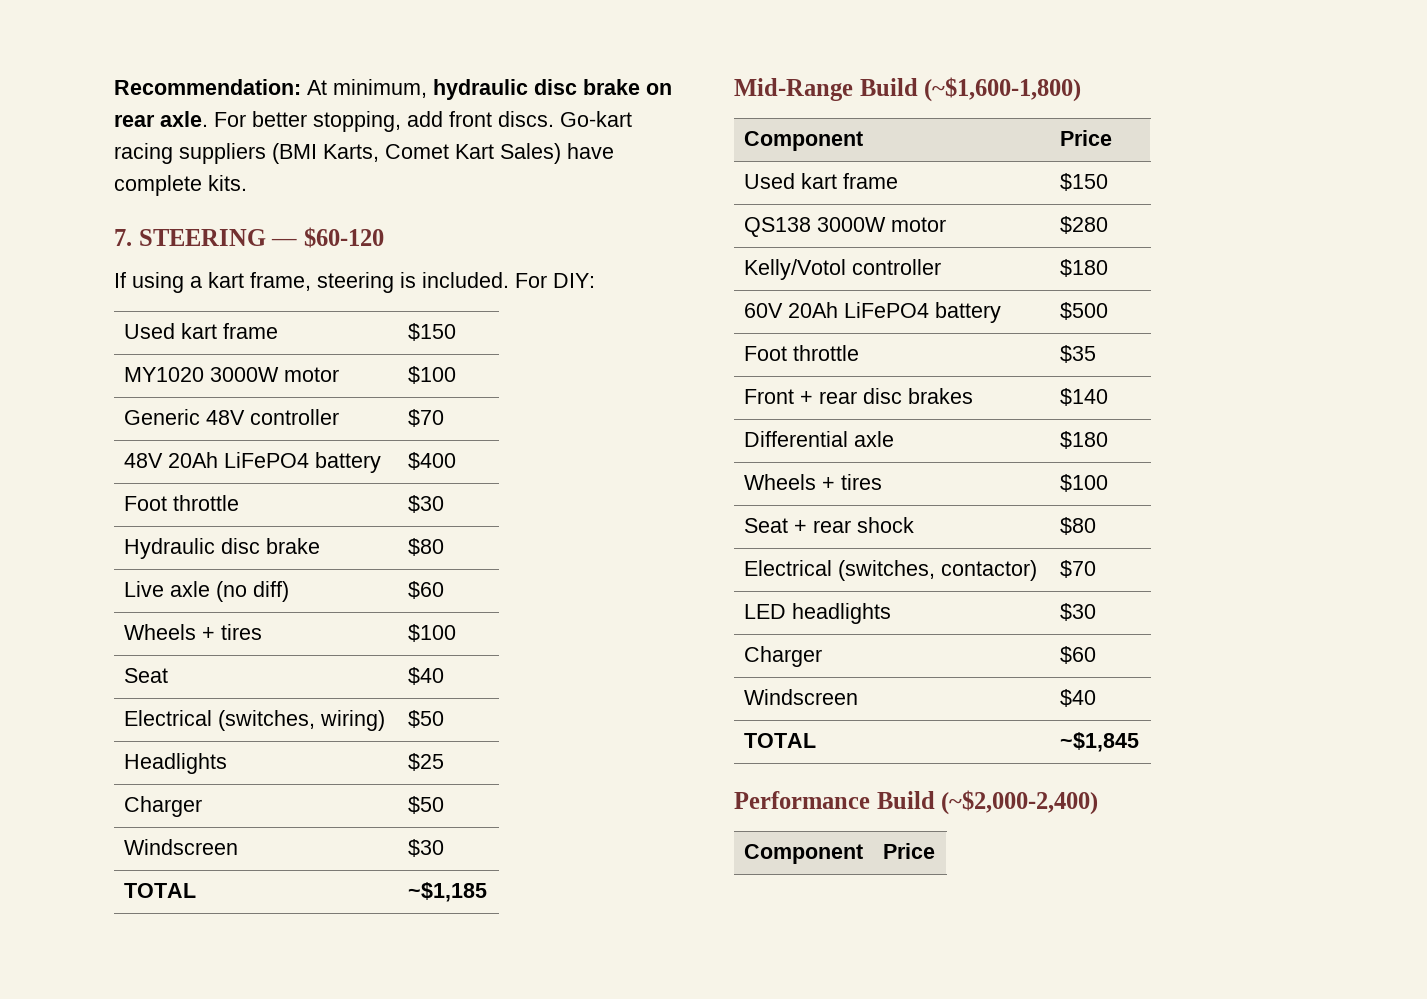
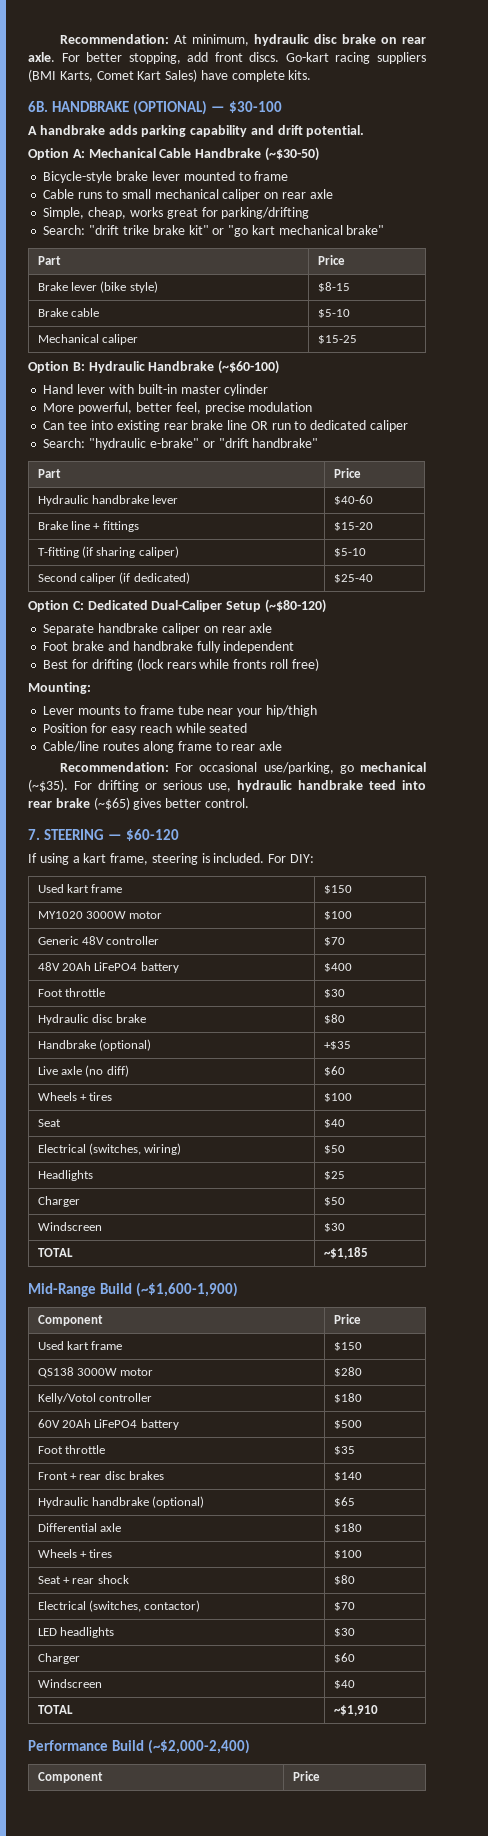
(247, 183) none -> [28,100,282,115] [28,125,365,137] [28,147,319,161] [43,171,289,183] [43,189,333,201] [43,207,310,219] [43,225,385,237] [37,256,61,265] [317,255,345,265] [37,281,158,293] [317,282,350,292] [37,308,100,317] [317,309,350,318] [37,334,139,345] [317,335,357,344] [28,360,280,374] [43,384,269,396] [43,402,313,414] [43,420,408,432] [43,438,319,450] [37,469,61,478] [333,468,361,478] [37,495,179,506] [333,495,373,505] [37,521,139,532] [333,522,373,531] [37,546,179,558] [333,548,366,557] [37,572,190,584] [333,574,373,583] [28,599,326,613] [43,623,273,635] [43,641,295,653] [43,658,319,671] [28,682,91,694] [43,705,317,717] [43,723,248,735] [43,741,283,753] [59,762,426,774] [28,779,426,792] [28,797,249,810] // 6B. HANDBRAKE (OPTIONAL) — $30-100 // A handbrake adds parking capability and drift potential. // Option A: Mechanical Cable Handbrake (~$30-50) // Bicycle-style brake lever mounted to frame // Cable runs to small mechanical caliper on rear axle // Simple, cheap, works great for parking/drifting // Search: "drift trike brake kit" or "go kart mechanical brake" // Part | Price // Brake lever (bike style) | $8-15 // Brake cable | $5-10 // Mechanical caliper | $15-25 // Option B: Hydraulic Handbrake (~$60-100) // Hand lever with built-in master cylinder // More powerful, better feel, precise modulation // Can tee into existing rear brake line OR run to dedicated caliper // Search: "hydraulic e-brake" or "drift handbrake" // Part | Price // Hydraulic handbrake lever | $40-60 // Brake line + fittings | $15-20 // T-fitting (if sharing caliper) | $5-10 // Second caliper (if dedicated) | $25-40 // Option C: Dedicated Dual-Caliper Setup (~$80-120) // Separate handbrake caliper on rear axle // Foot brake and handbrake fully independent // Best for drifting (lock rears while fronts roll free) // Mounting: // Lever mounts to frame tube near your hip/thigh // Position for easy reach while seated // Cable/line routes along frame to rear axle // Recommendation: For occasional use/parking, go mechanical (~$35). For drifting or serious use, hydraulic handbrake teed into rear brake (~$65) gives better control.
(444, 547) none -> [37,1039,152,1051] [323,1041,351,1050] // Handbrake (optional) | +$35
[924,77,1082,102] (~$1,600-1,800) -> [135,1282,238,1297] (~$1,600-1,900)
(1108, 397) none -> [37,1496,205,1508] [333,1497,355,1507] // Hydraulic handbrake (optional) | $65
[1059,732,1139,752] ~$1,845 -> [333,1705,378,1716] ~$1,910

